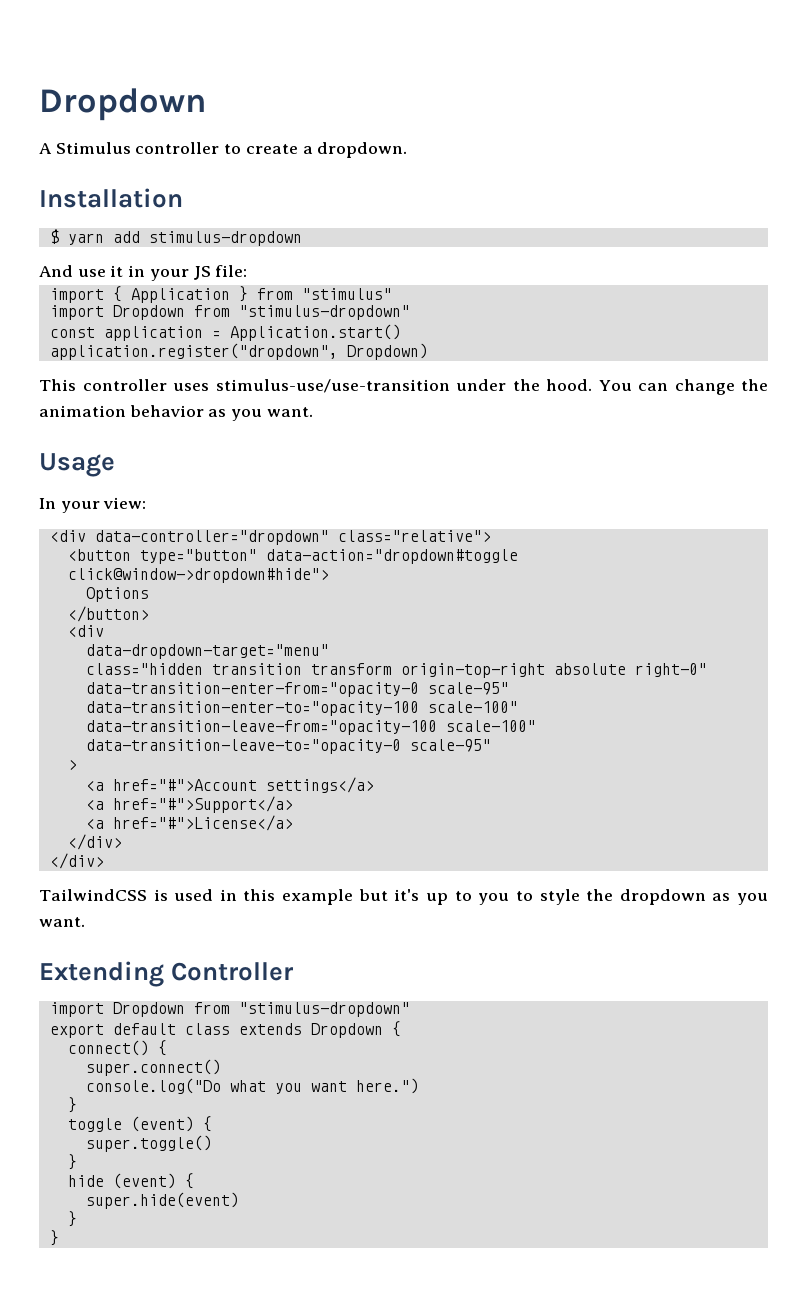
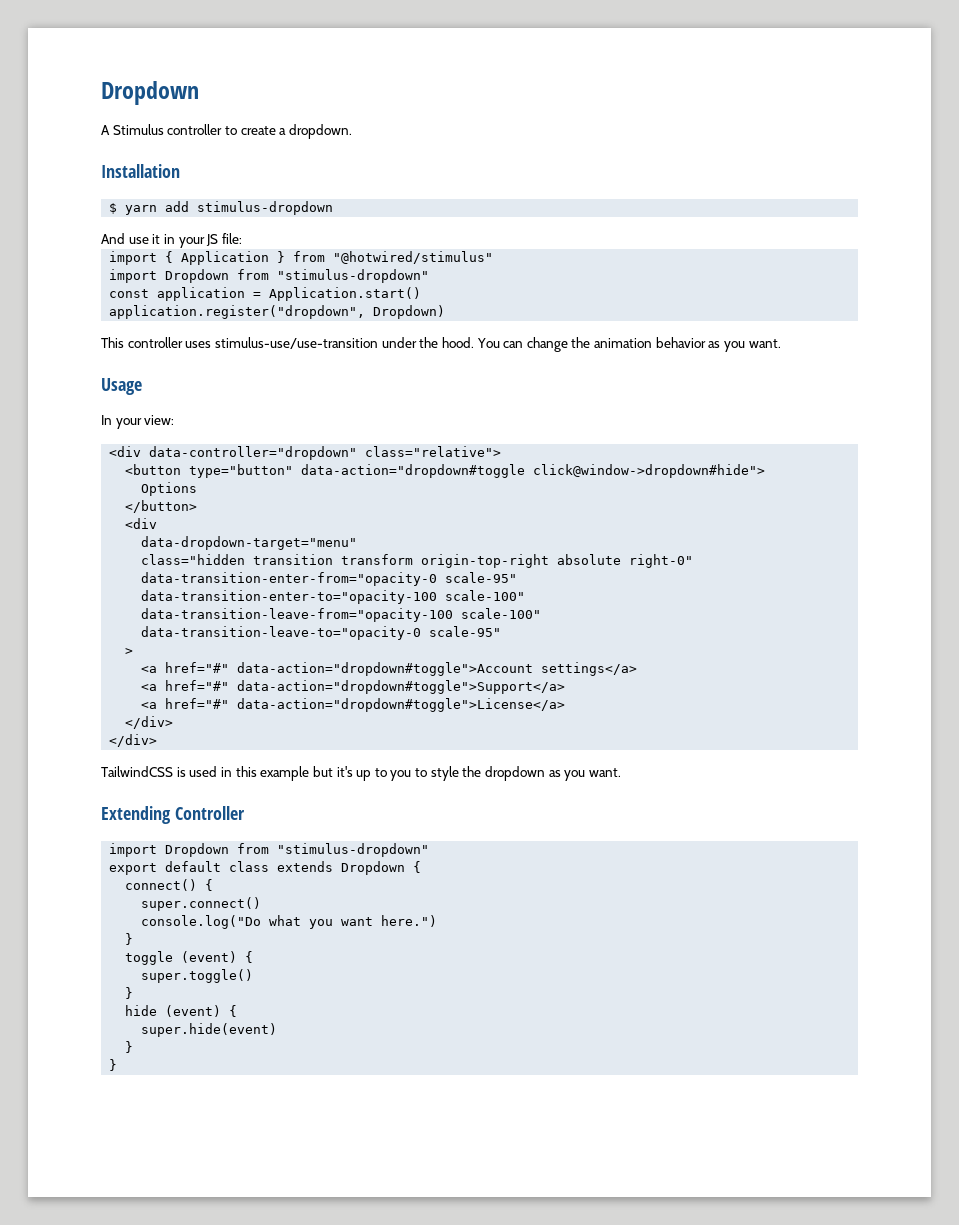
[301,288,392,300] "stimulus" -> [333,251,494,264] "@hotwired/stimulus"
[112,779,257,791] href="#">Account -> [165,662,534,676] href="#" data-action="dropdown#toggle">Account
[112,796,293,813] [85,815,293,831] href="#">Support</a> // <a href="#">License</a> -> [165,680,566,694] [141,698,566,712] href="#" data-action="dropdown#toggle">Support</a> // <a href="#" data-action="dropdown#toggle">License</a>

